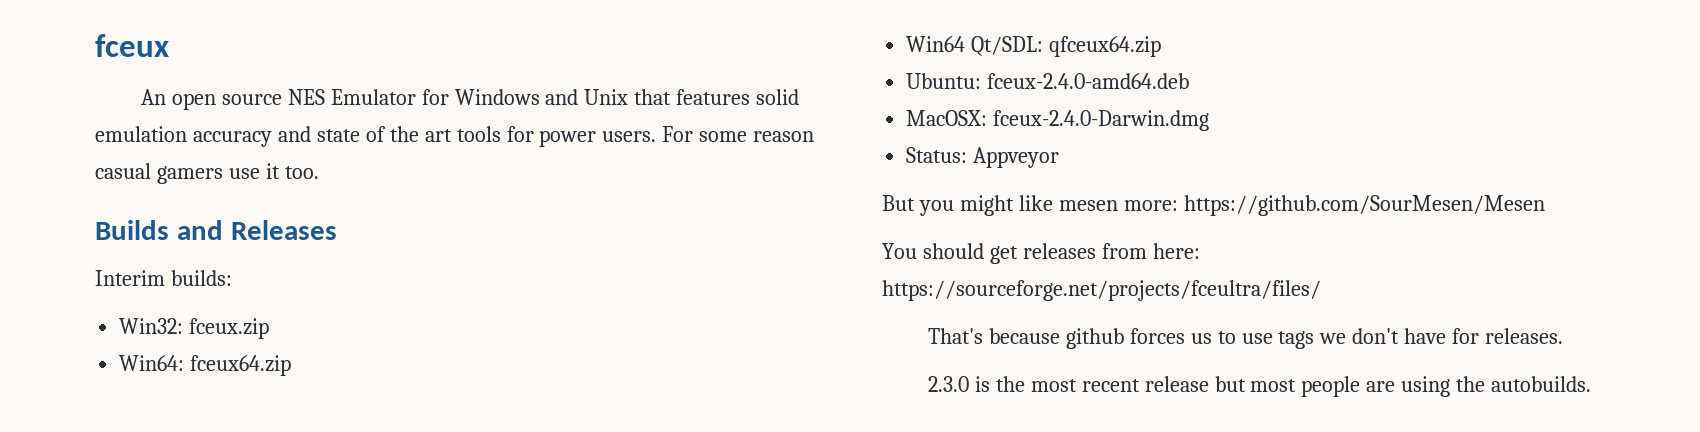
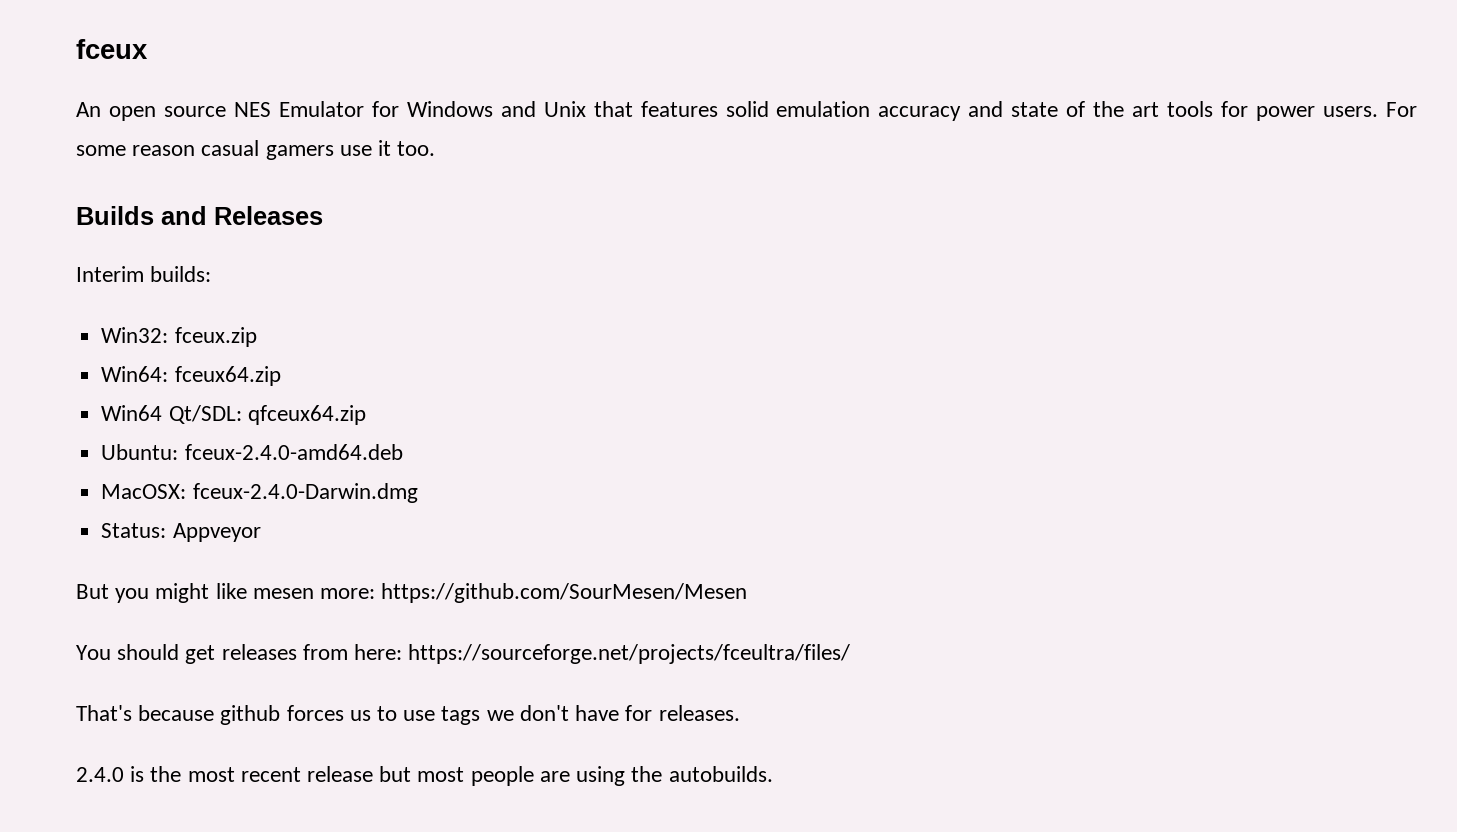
[927,376,969,392] 2.3.0 -> [76,767,124,782] 2.4.0

